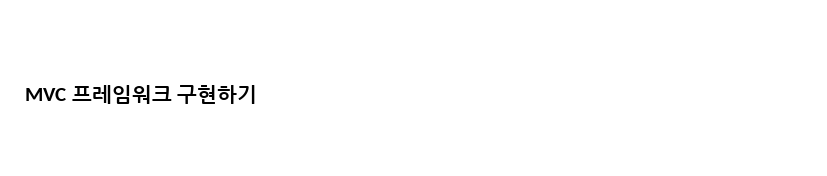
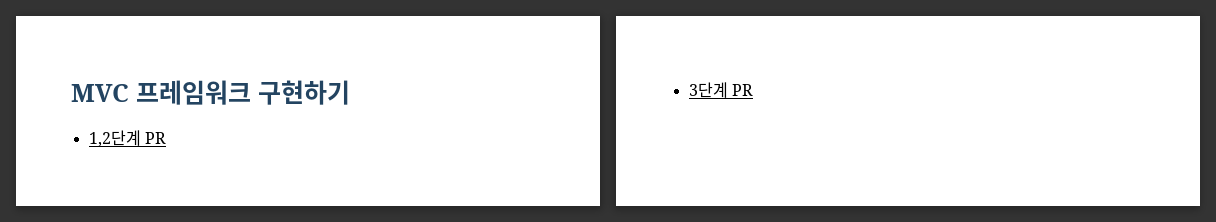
(258, 94) none -> [88,130,166,147] [688,82,753,98] // 1,2단계 PR // 3단계 PR

